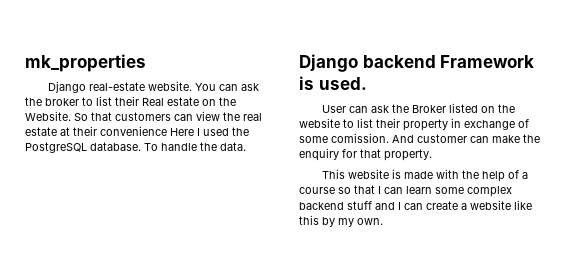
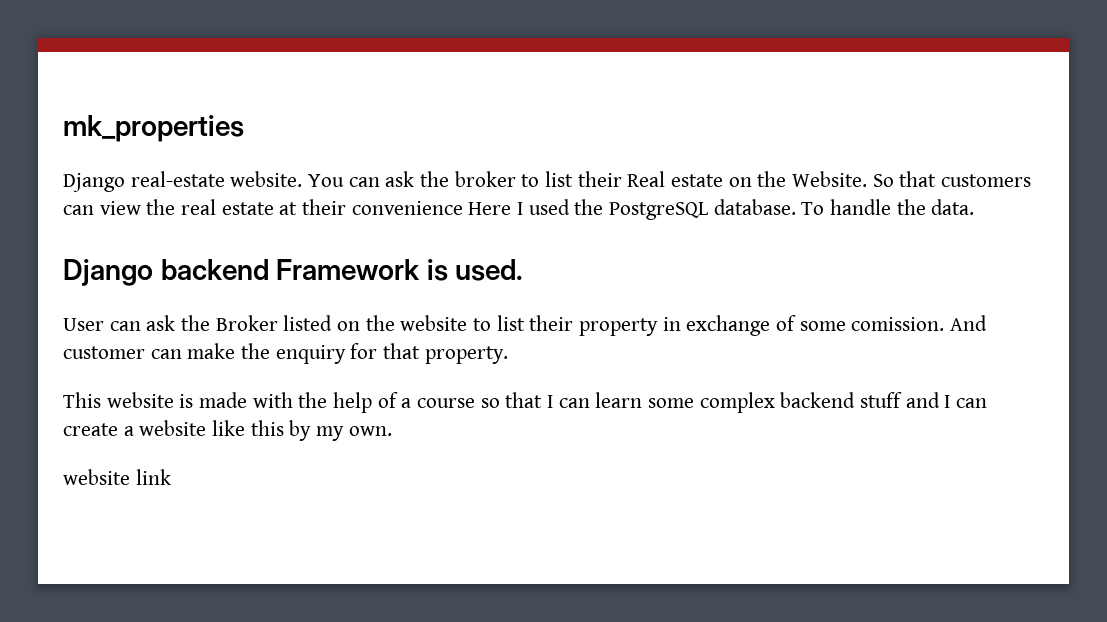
(383, 221) none -> [63,469,171,485] // website link

